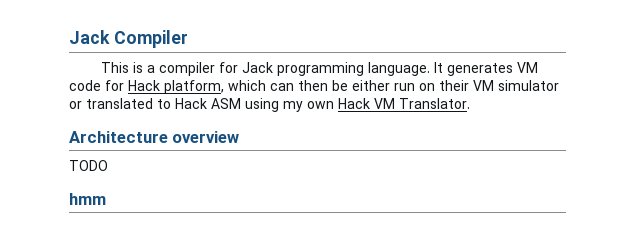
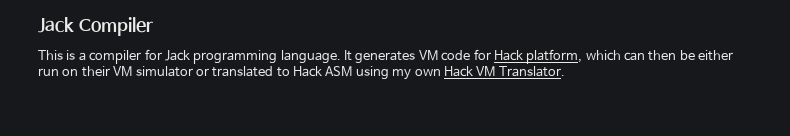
[69,131,240,143] [69,160,108,171] [69,193,106,205] // Architecture overview // TODO // hmm -> (565, 71) none

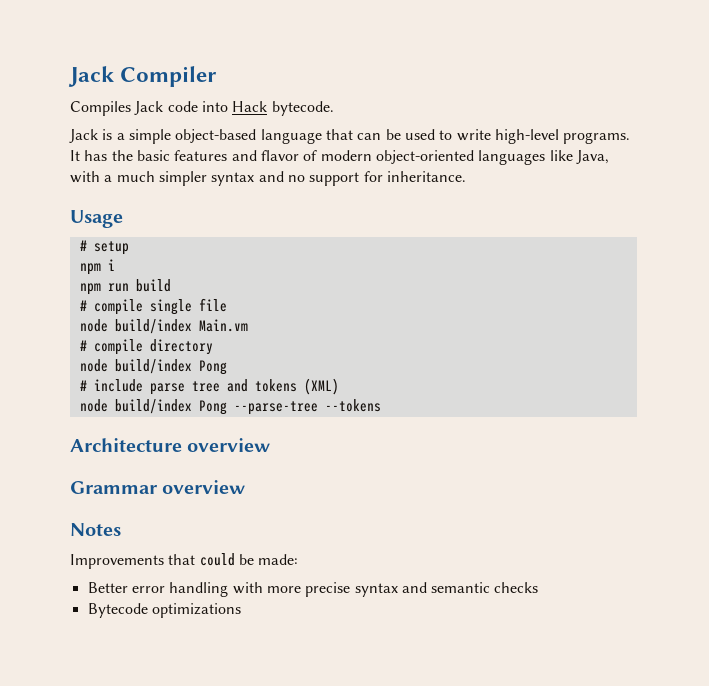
[38,49,734,64] [38,66,565,80] This is a compiler for Jack programming language. It generates VM code for Hack platform, which can then be either run on their VM simulator or translated to Hack ASM using my own Hack VM Translator. -> [70,101,334,116] [69,129,631,144] [70,150,609,165] [70,171,466,186] [70,210,123,228] [79,240,129,255] [79,259,115,275] [79,279,171,295] [79,298,227,315] [79,319,248,334] [79,339,213,355] [79,359,227,375] [79,378,339,395] [79,399,381,415] [70,438,271,452] [70,480,246,494] [70,523,121,536] [70,553,299,569] [87,582,539,597] [87,603,241,618] Compiles Jack code into Hack bytecode. // Jack is a simple object-based language that can be used to write high-level programs. It has the basic features and flavor of modern object-oriented languages like Java, with a much simpler syntax and no support for inheritance. // Usage // # setup // npm i // npm run build // # compile single file // node build/index Main.vm // # compile directory // node build/index Pong // # include parse tree and tokens (XML) // node build/index Pong --parse-tree --tokens // Architecture overview // Grammar overview // Notes // Improvements that could be made: // Better error handling with more precise syntax and semantic checks // Bytecode optimizations

